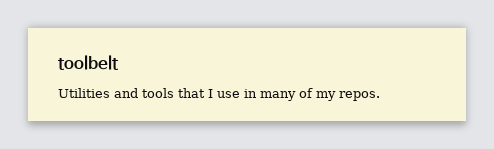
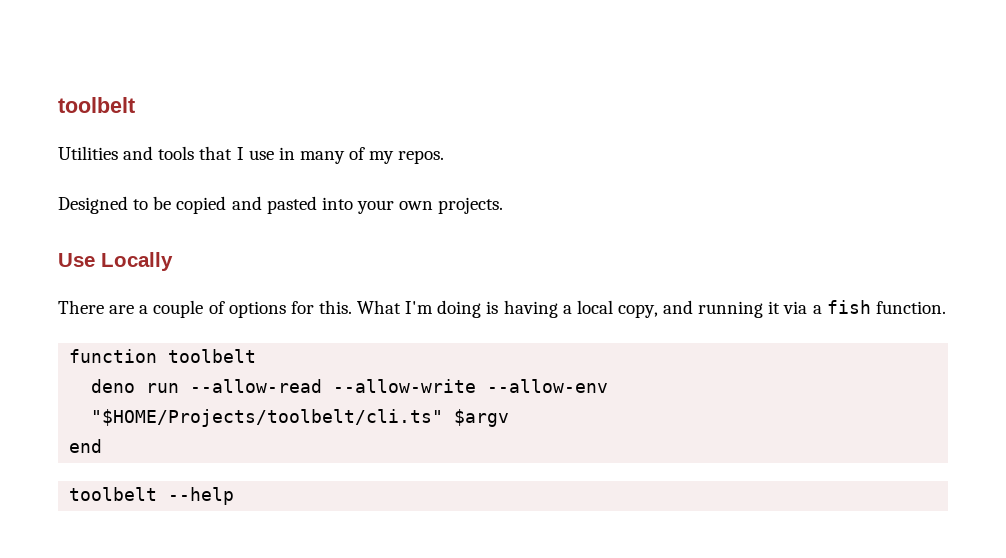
(380, 96) none -> [58,196,504,214] [58,252,173,271] [58,300,946,318] [69,349,257,363] [91,379,609,393] [91,409,510,427] [69,439,103,453] [69,487,235,505] // Designed to be copied and pasted into your own projects. // Use Locally // There are a couple of options for this. What I'm doing is having a local copy, and running it via a fish function. // function toolbelt // deno run --allow-read --allow-write --allow-env "$HOME/Projects/toolbelt/cli.ts" $argv // end // toolbelt --help

